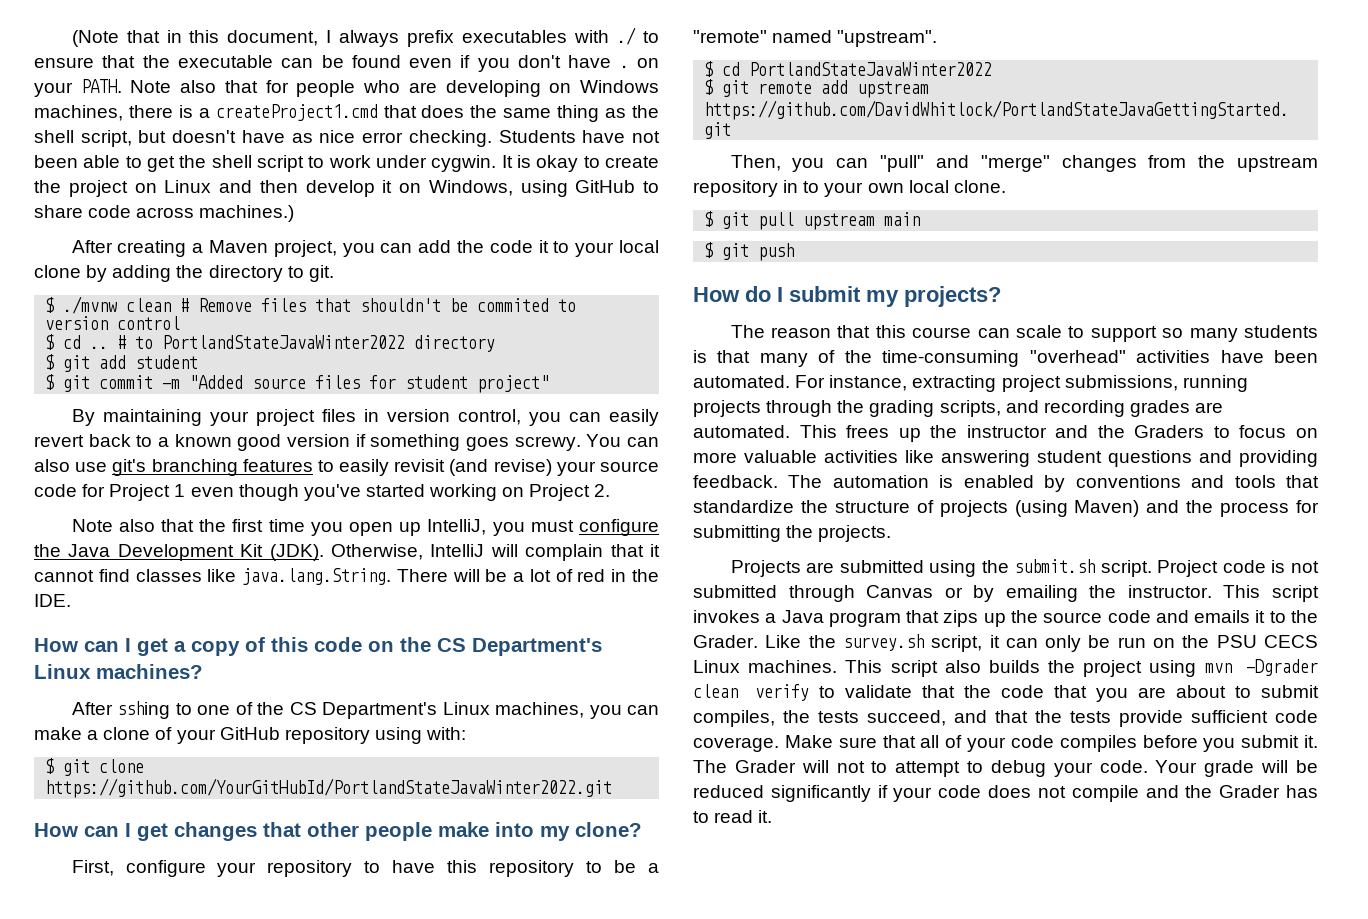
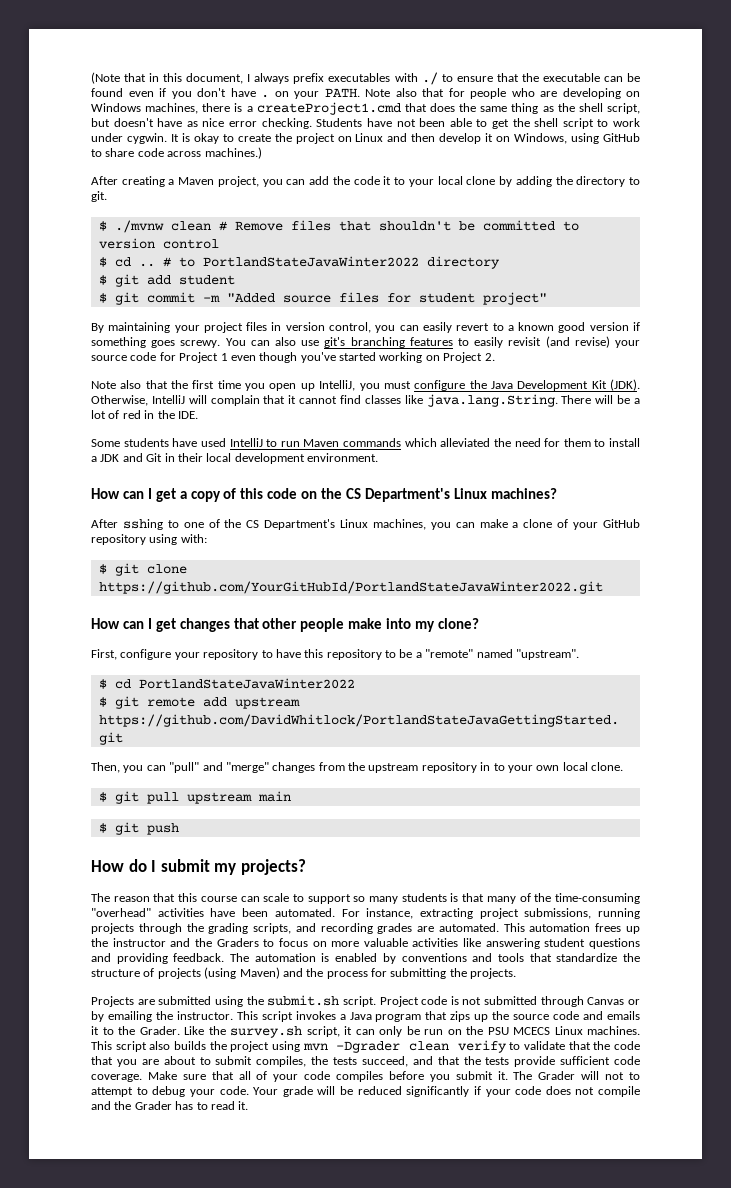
[477,298,550,312] commited -> [482,220,555,231] committed
[88,434,131,447] back -> (490, 327) none
(71, 600) none -> [91,438,640,447] [91,453,378,464] // Some students have used IntelliJ to run Maven commands which alleviated the need for them to install a JDK and Git in their local development environment.
(837, 431) none -> [529,923,591,932] automation
[1264,635,1318,648] CECS -> [513,1027,550,1035] MCECS

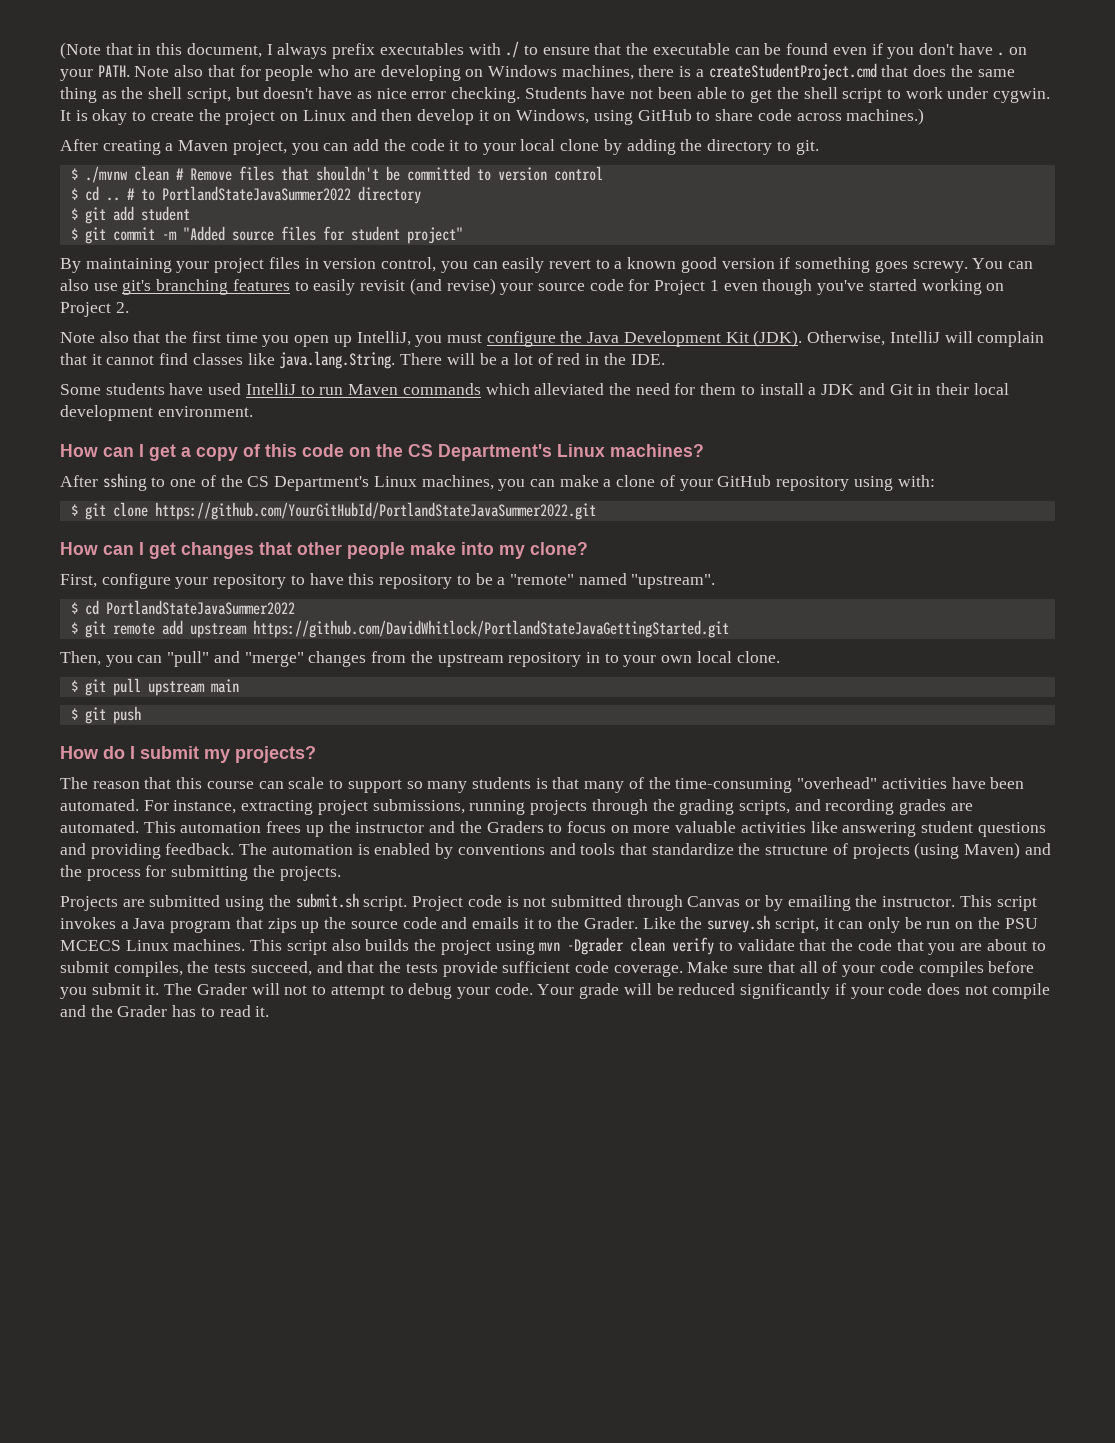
[256,102,401,115] createProject1.cmd -> [708,63,877,81] createStudentProject.cmd
[202,256,419,267] PortlandStateJavaWinter2022 -> [161,186,351,201] PortlandStateJavaSummer2022
[98,581,603,594] https://github.com/YourGitHubId/PortlandStateJavaWinter2022.git -> [154,502,596,520] https://github.com/YourGitHubId/PortlandStateJavaSummer2022.git
[138,678,355,689] PortlandStateJavaWinter2022 -> [105,600,295,615] PortlandStateJavaSummer2022

